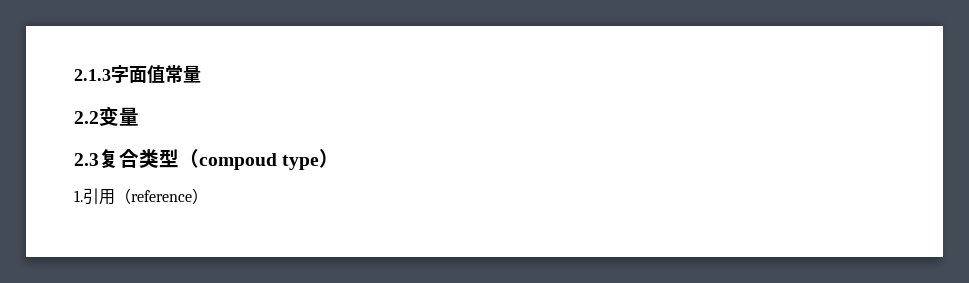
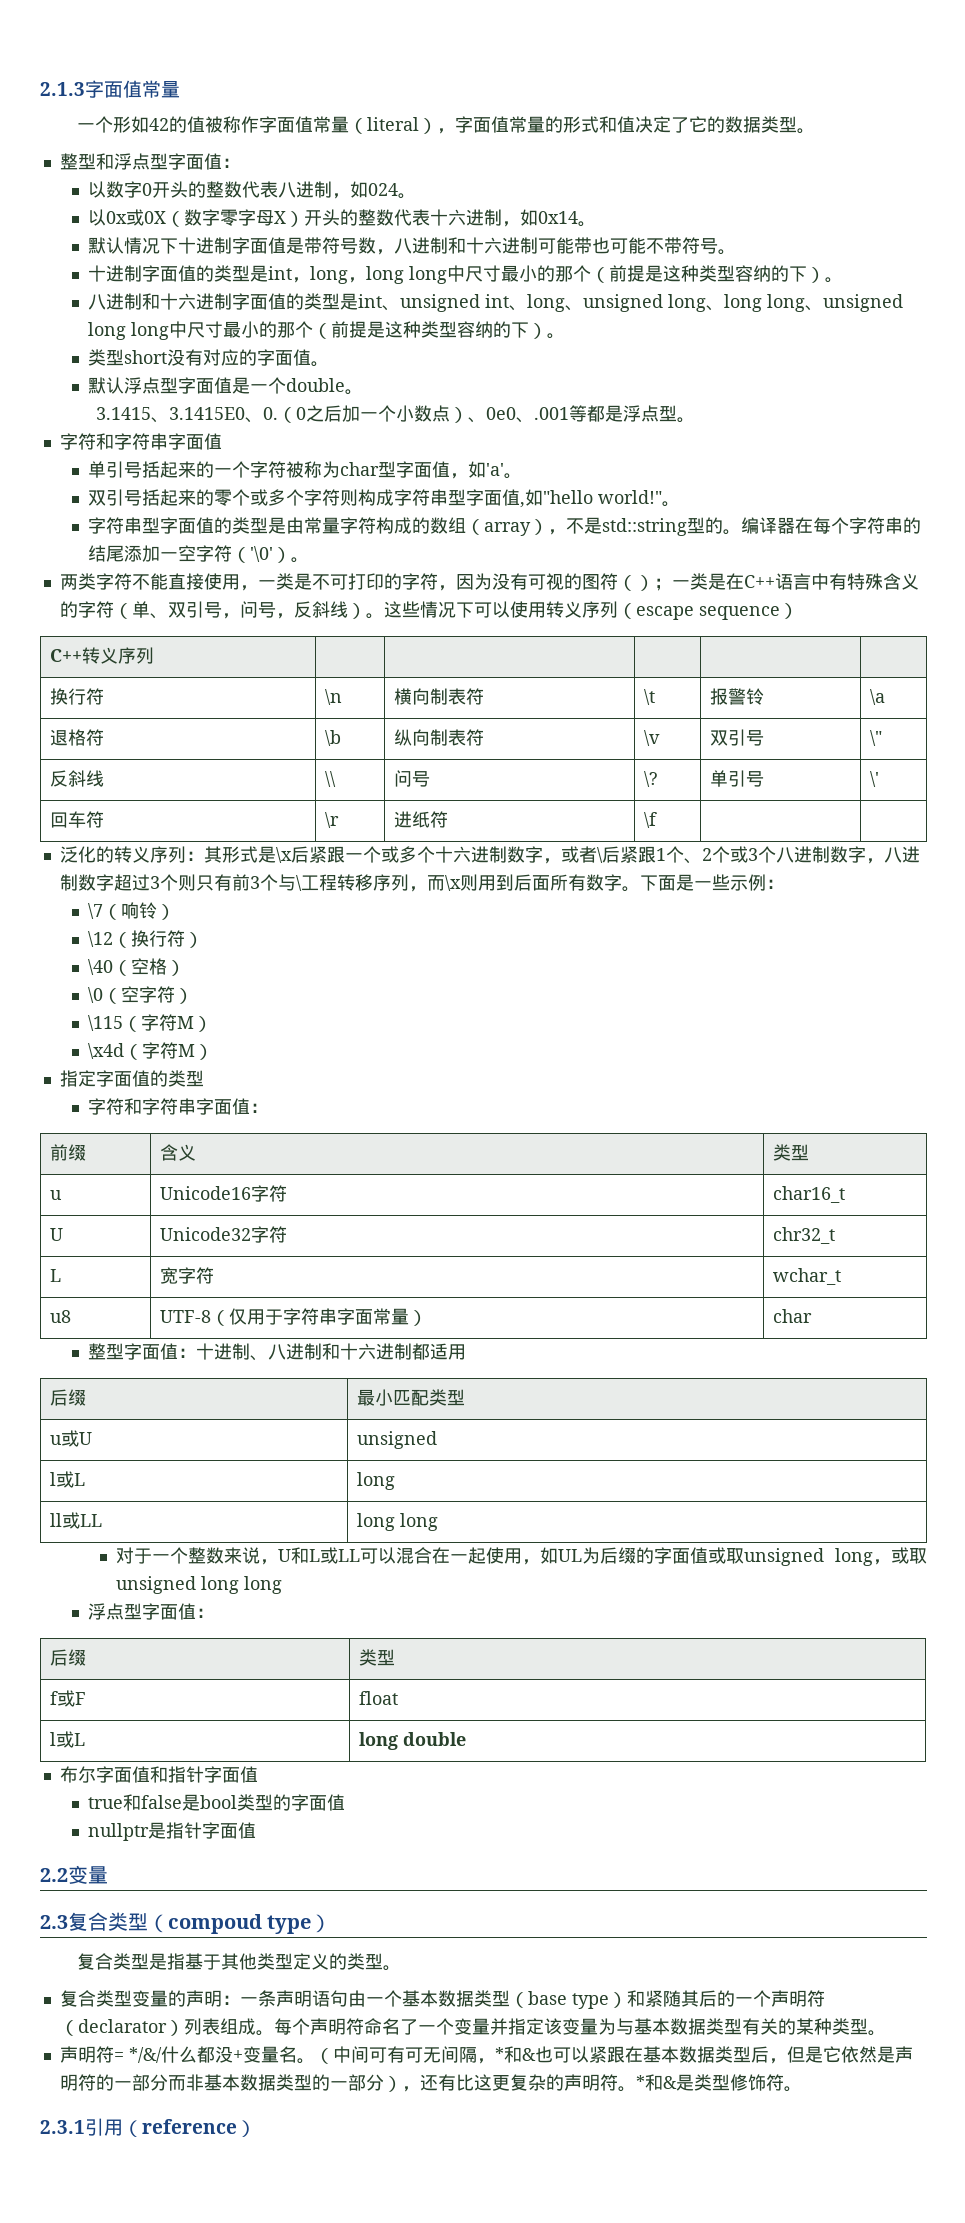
(201, 74) none -> [77,116,816,134] [59,153,240,170] [87,181,416,199] [87,209,596,227] [87,237,736,255] [87,265,843,284] [87,293,903,312] [87,321,565,340] [87,349,329,367] [87,377,363,395] [96,405,696,423] [59,433,222,450] [87,461,522,479] [87,489,680,508] [87,517,921,536] [87,545,309,563] [59,573,919,591] [59,601,798,620] [49,647,154,664] [49,688,104,705] [324,689,342,705] [393,688,484,705] [643,689,655,705] [709,688,764,705] [869,689,885,705] [49,729,104,746] [324,730,341,746] [393,729,484,746] [643,730,660,746] [709,729,764,746] [869,730,882,746] [49,770,104,787] [324,771,336,787] [393,770,430,787] [643,771,658,787] [709,770,764,787] [869,771,879,787] [49,811,104,828] [324,812,339,828] [393,811,448,828] [643,812,657,828] [59,846,920,864] [59,874,784,892] [87,902,175,920] [87,930,203,948] [87,958,185,976] [87,986,193,1004] [87,1014,212,1032] [87,1042,213,1060] [59,1070,204,1087] [87,1098,268,1115] [49,1144,86,1161] [159,1144,196,1161] [772,1144,809,1161] [49,1190,62,1200] [159,1185,287,1202] [772,1186,845,1203] [49,1228,63,1241] [159,1226,287,1243] [772,1227,835,1244] [49,1269,61,1282] [159,1267,214,1284] [772,1268,841,1285] [49,1310,71,1323] [159,1308,427,1326] [772,1309,812,1323] [87,1343,466,1361] [49,1389,86,1406] [356,1389,465,1406] [49,1430,92,1447] [356,1431,437,1449] [49,1471,85,1488] [356,1472,395,1490] [49,1512,102,1529] [356,1513,438,1531] [116,1547,927,1566] [116,1576,283,1594] [87,1603,214,1620] [49,1649,86,1666] [358,1649,395,1666] [49,1690,86,1707] [358,1691,398,1705] [49,1731,85,1748] [358,1732,466,1750] [59,1766,258,1783] [87,1794,345,1811] [87,1822,256,1841] // 一个形如42的值被称作字面值常量（literal），字面值常量的形式和值决定了它的数据类型。 // 整型和浮点型字面值： // 以数字0开头的整数代表八进制，如024。 // 以0x或0X（数字零字母X）开头的整数代表十六进制，如0x14。 // 默认情况下十进制字面值是带符号数，八进制和十六进制可能带也可能不带符号。 // 十进制字面值的类型是int，long，long long中尺寸最小的那个（前提是这种类型容纳的下）。 // 八进制和十六进制字面值的类型是int、unsigned int、long、unsigned long、long long、unsigned long long中尺寸最小的那个（前提是这种类型容纳的下）。 // 类型short没有对应的字面值。 // 默认浮点型字面值是一个double。 // 3.1415、3.1415E0、0.（0之后加一个小数点）、0e0、.001等都是浮点型。 // 字符和字符串字面值 // 单引号括起来的一个字符被称为char型字面值，如'a'。 // 双引号括起来的零个或多个字符则构成字符串型字面值,如"hello world!"。 // 字符串型字面值的类型是由常量字符构成的数组（array），不是std::string型的。编译器在每个字符串的结尾添加一空字符（'\0'）。 // 两类字符不能直接使用，一类是不可打印的字符，因为没有可视的图符（）；一类是在C++语言中有特殊含义的字符（单、双引号，问号，反斜线）。这些情况下可以使用转义序列（escape sequence） // C++转义序列 | | | | | // 换行符 | \n | 横向制表符 | \t | 报警铃 | \a // 退格符 | \b | 纵向制表符 | \v | 双引号 | \" // 反斜线 | \\ | 问号 | \? | 单引号 | \' // 回车符 | \r | 进纸符 | \f | | // 泛化的转义序列：其形式是\x后紧跟一个或多个十六进制数字，或者\后紧跟1个、2个或3个八进制数字，八进制数字超过3个则只有前3个与\工程转移序列，而\x则用到后面所有数字。下面是一些示例： // \7（响铃） // \12（换行符） // \40（空格） // \0（空字符） // \115（字符M） // \x4d（字符M） // 指定字面值的类型 // 字符和字符串字面值： // 前缀 | 含义 | 类型 // u | Unicode16字符 | char16_t // U | Unicode32字符 | chr32_t // L | 宽字符 | wchar_t // u8 | UTF-8（仅用于字符串字面常量） | char // 整型字面值：十进制、八进制和十六进制都适用 // 后缀 | 最小匹配类型 // u或U | unsigned // l或L | long // ll或LL | long long // 对于一个整数来说，U和L或LL可以混合在一起使用，如UL为后缀的字面值或取unsigned long，或取unsigned long long // 浮点型字面值： // 后缀 | 类型 // f或F | float // l或L | long double // 布尔字面值和指针字面值 // true和false是bool类型的字面值 // nullptr是指针字面值
[74,190,83,202] 1. -> [77,1953,402,1971] [59,1990,825,2009] [59,2018,886,2036] [59,2046,913,2064] [59,2074,802,2092] [40,2120,85,2134] 复合类型是指基于其他类型定义的类型。 // 复合类型变量的声明：一条声明语句由一个基本数据类型（base type）和紧随其后的一个声明符（declarator）列表组成。每个声明符命名了一个变量并指定该变量为与基本数据类型有关的某种类型。 // 声明符= */&/什么都没+变量名。（中间可有可无间隔，*和&也可以紧跟在基本数据类型后，但是它依然是声明符的一部分而非基本数据类型的一部分），还有比这更复杂的声明符。*和&是类型修饰符。 // 2.3.1

